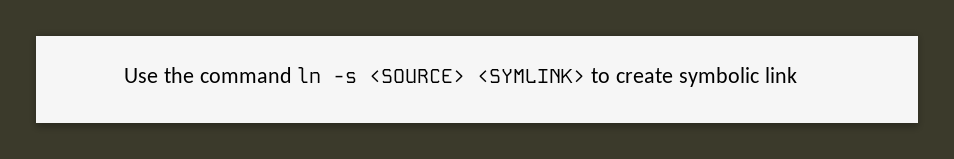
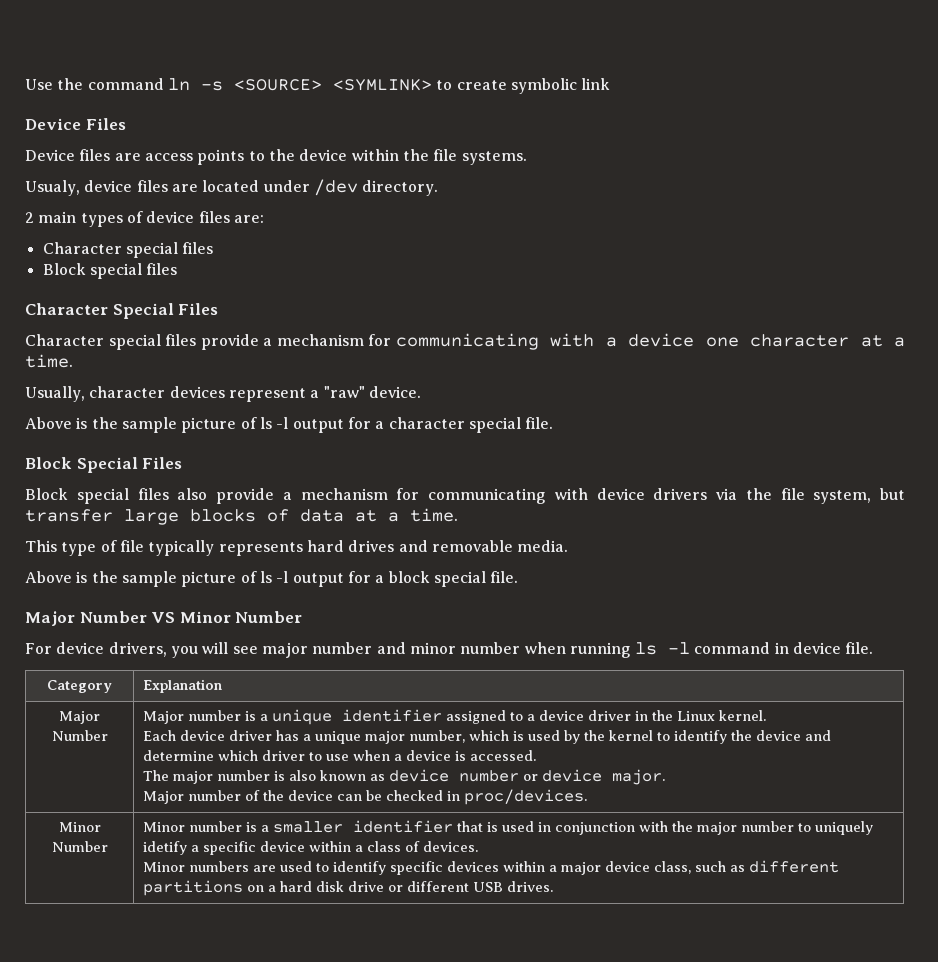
(797, 75) none -> [25,118,126,130] [25,149,527,165] [25,179,439,196] [25,211,264,227] [42,242,214,258] [42,263,178,279] [25,303,219,319] [25,333,905,350] [25,354,73,368] [25,386,421,402] [25,417,554,433] [25,457,183,473] [25,488,905,504] [25,508,458,525] [25,540,569,556] [25,571,519,587] [25,611,303,626] [25,642,874,658] [47,680,112,693] [142,679,222,693] [59,711,100,724] [51,730,108,741] [142,709,766,725] [142,730,831,744] [142,750,536,761] [142,769,665,785] [142,789,587,805] [58,822,101,832] [51,841,108,852] [142,820,873,835] [142,841,478,855] [142,860,839,875] [142,880,553,896] // Device Files // Device files are access points to the device within the file systems. // Usualy, device files are located under /dev directory. // 2 main types of device files are: // Character special files // Block special files // Character Special Files // Character special files provide a mechanism for communicating with a device one character at a time. // Usually, character devices represent a "raw" device. // Above is the sample picture of ls -l output for a character special file. // Block Special Files // Block special files also provide a mechanism for communicating with device drivers via the file system, but transfer large blocks of data at a time. // This type of file typically represents hard drives and removable media. // Above is the sample picture of ls -l output for a block special file. // Major Number VS Minor Number // For device drivers, you will see major number and minor number when running ls -l command in device file. // Category | Explanation // Major Number | Major number is a unique identifier assigned to a device driver in the Linux kernel. // Each device driver has a unique major number, which is used by the kernel to identify the device and determine which driver to use when a device is accessed. // The major number is also known as device number or device major. // Major number of the device can be checked in proc/devices. // Minor Number | Minor number is a smaller identifier that is used in conjunction with the major number to uniquely idetify a specific device within a class of devices. // Minor numbers are used to identify specific devices within a major device class, such as different partitions on a hard disk drive or different USB drives.

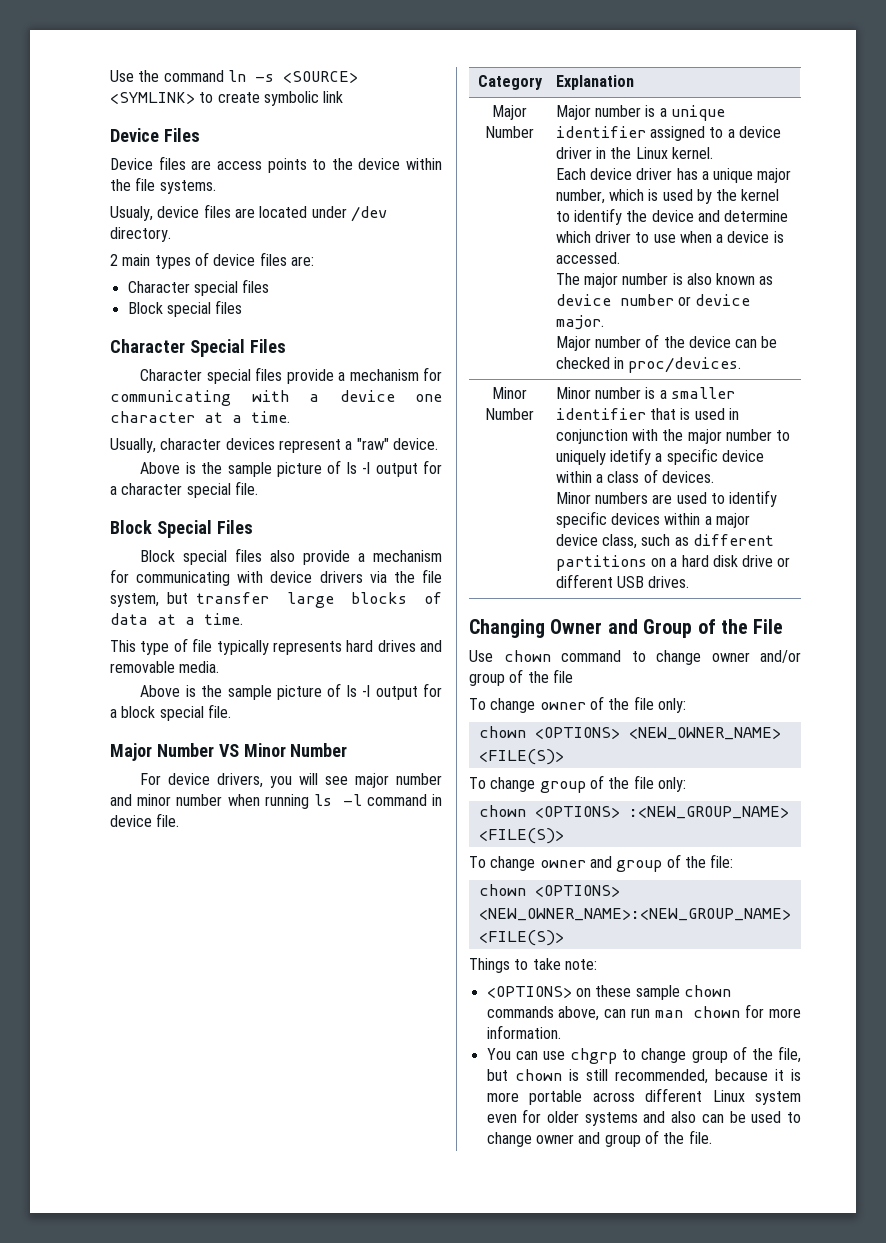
(553, 886) none -> [469,619,784,638] [469,650,801,665] [469,669,573,686] [469,696,686,713] [478,726,781,740] [478,749,564,765] [469,775,686,793] [478,805,789,819] [478,828,564,844] [469,854,734,872] [478,884,620,897] [478,908,791,921] [478,930,564,946] [469,958,597,973] [486,985,731,1000] [486,1004,801,1021] [486,1025,561,1039] [486,1046,801,1064] [486,1069,801,1084] [486,1088,801,1105] [486,1109,801,1126] [486,1130,712,1147] // Changing Owner and Group of the File // Use chown command to change owner and/or group of the file // To change owner of the file only: // chown <OPTIONS> <NEW_OWNER_NAME> <FILE(S)> // To change group of the file only: // chown <OPTIONS> :<NEW_GROUP_NAME> <FILE(S)> // To change owner and group of the file: // chown <OPTIONS> <NEW_OWNER_NAME>:<NEW_GROUP_NAME> <FILE(S)> // Things to take note: // <OPTIONS> on these sample chown commands above, can run man chown for more information. // You can use chgrp to change group of the file, but chown is still recommended, because it is more portable across different Linux system even for older systems and also can be used to change owner and group of the file.

